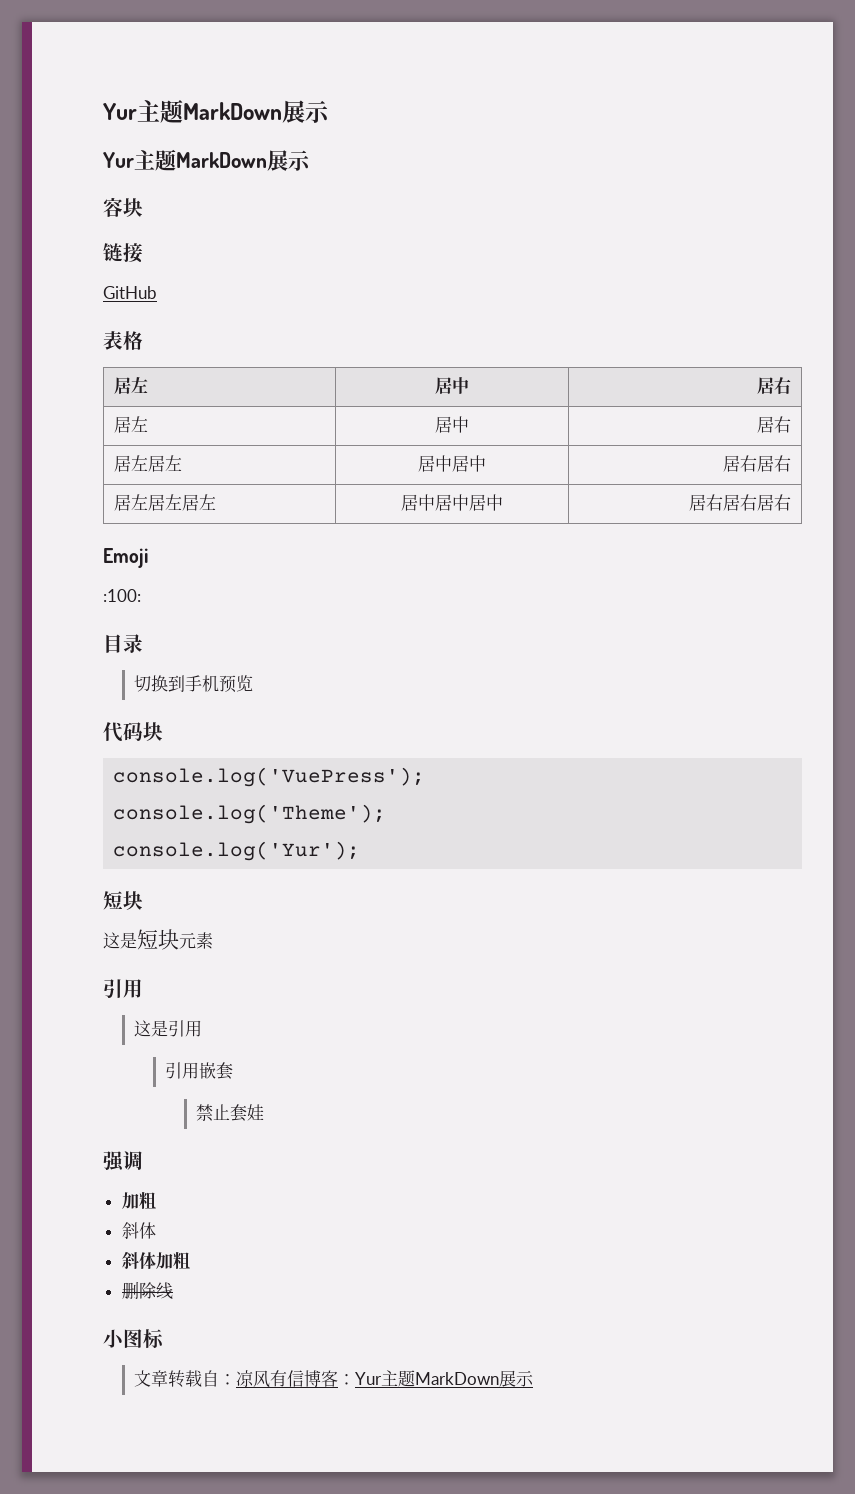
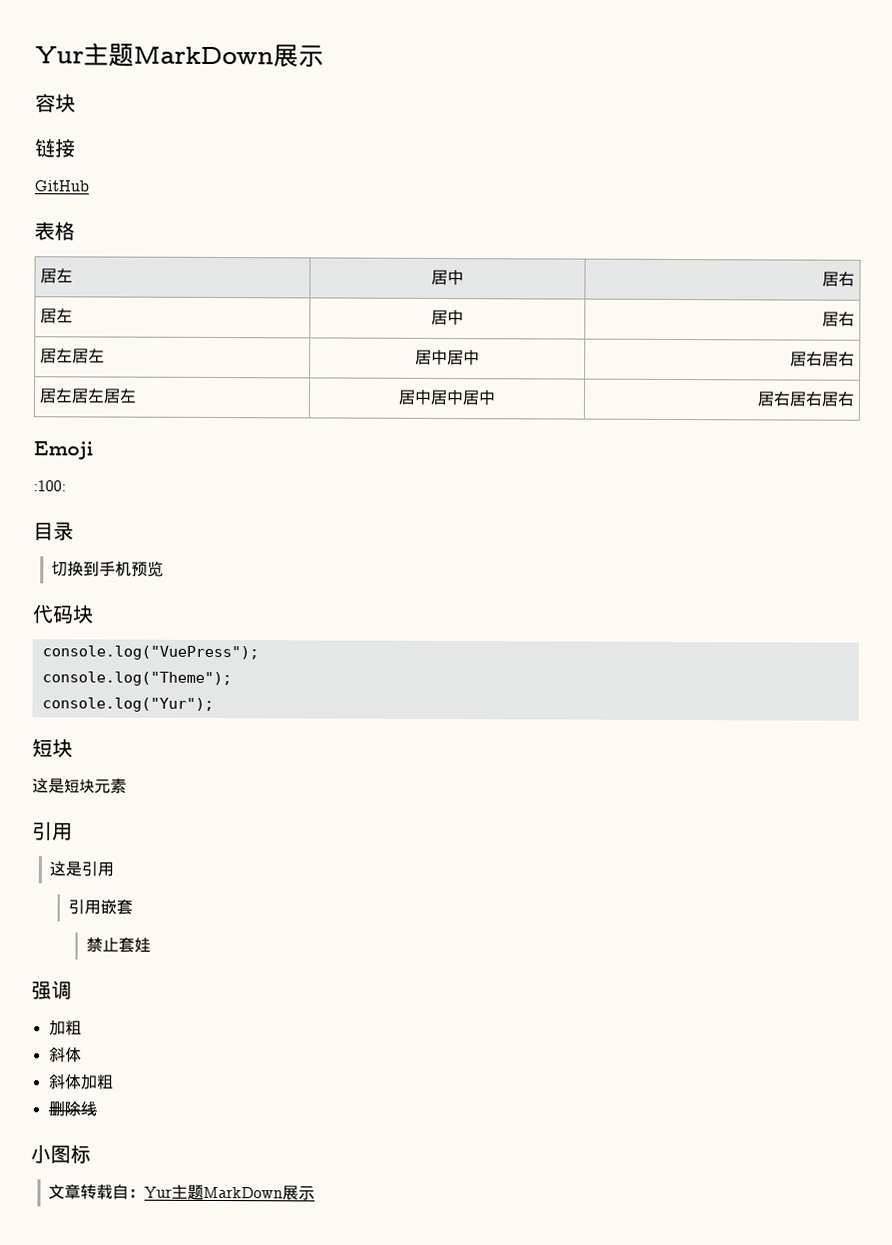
[103,99,330,123] [103,149,311,171] Yur主题MarkDown展示 // Yur主题MarkDown展示 -> [35,42,324,68] Yur主题MarkDown展示
[113,767,426,787] [113,804,387,824] [113,841,361,861] console.log('VuePress'); // console.log('Theme'); // console.log('Yur'); -> [41,645,259,661] [41,671,232,687] [41,697,214,712] console.log("VuePress"); // console.log("Theme"); // console.log("Yur");
[236,1370,356,1388] 凉风有信博客： -> (146, 1193) none

